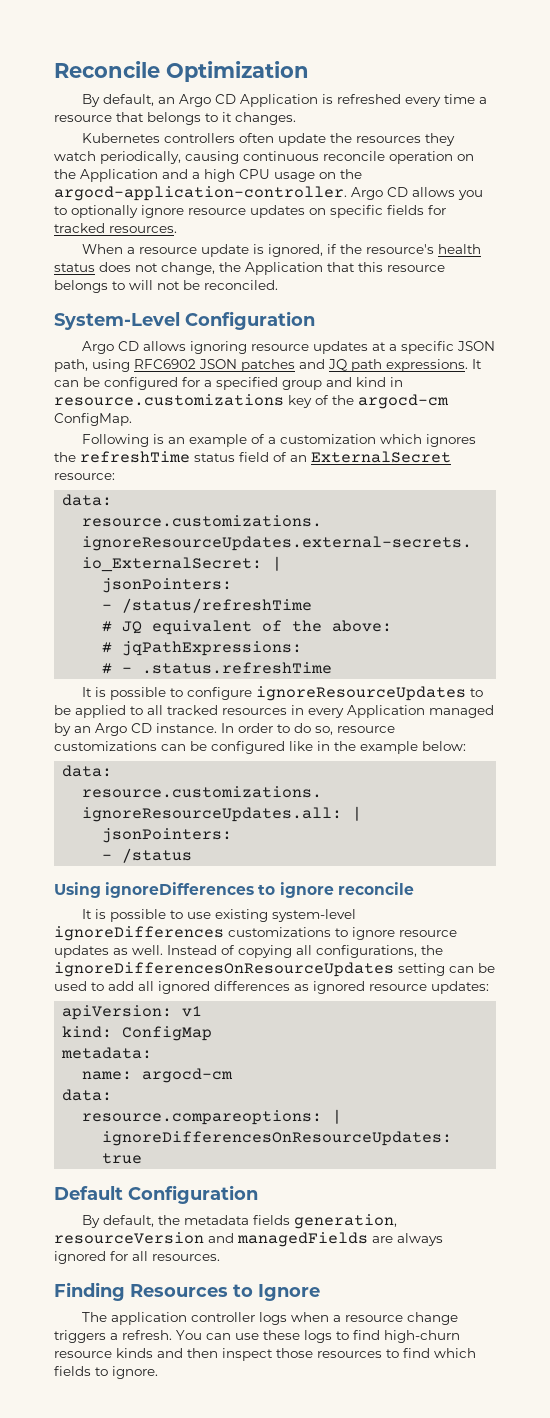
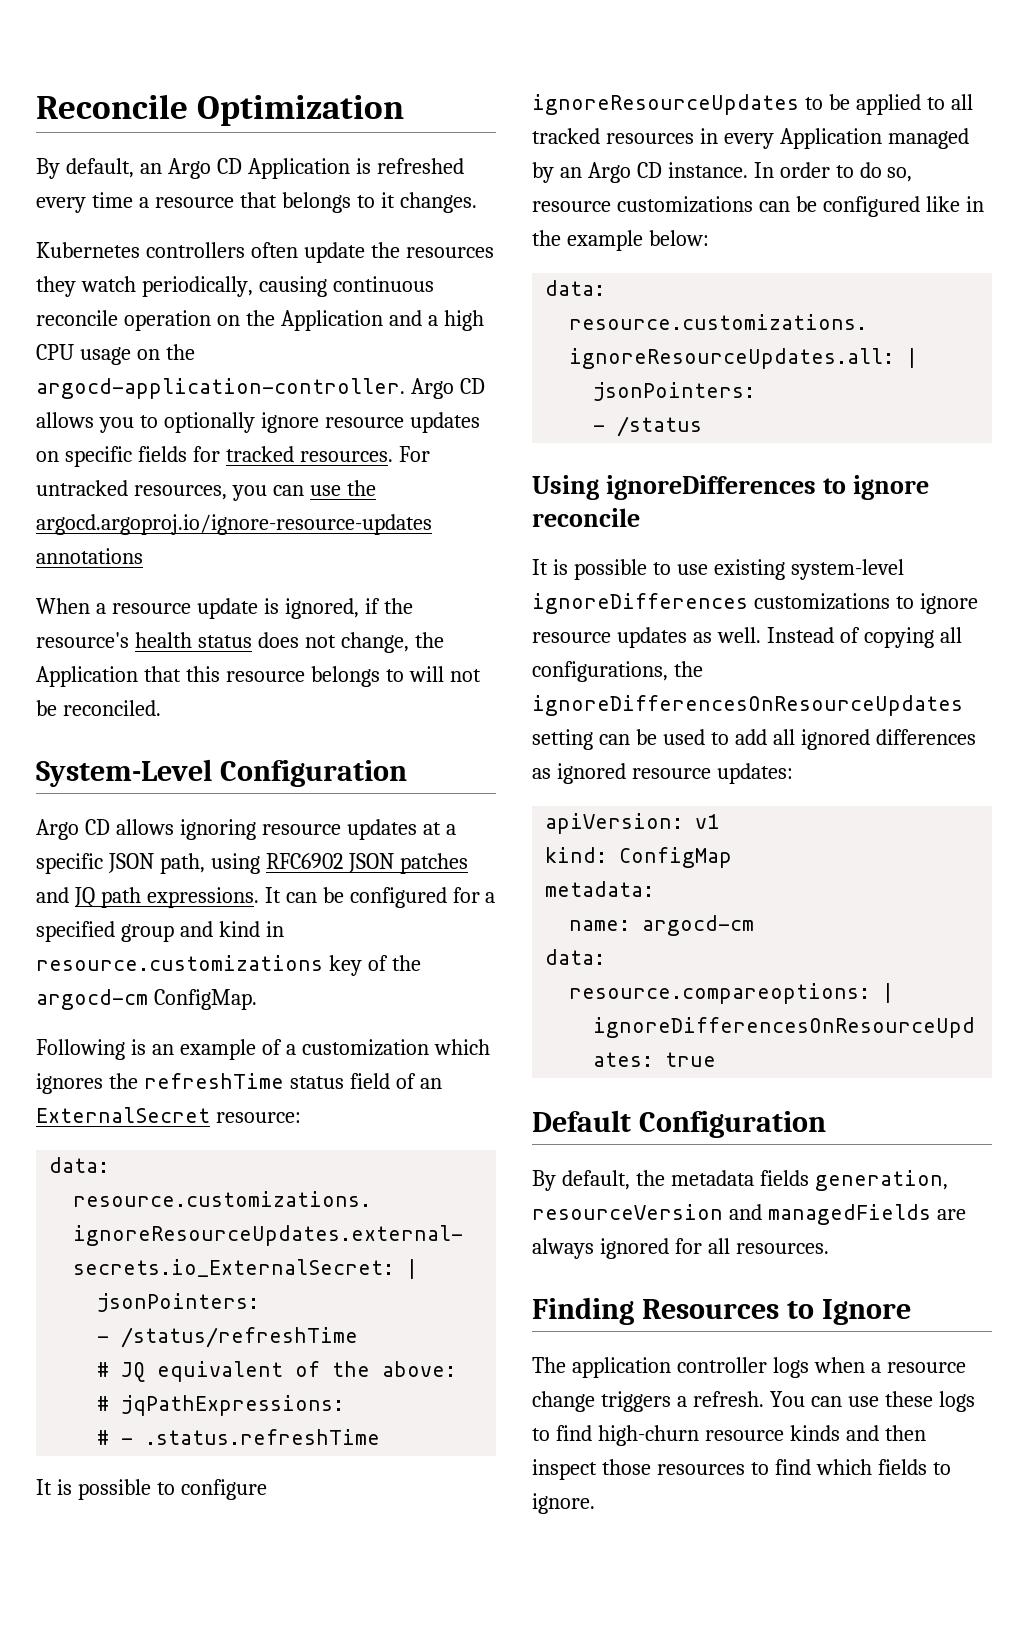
(177, 229) none -> [398,446,430,462] [36,480,376,501] [36,514,432,535] [36,548,143,564] For untracked resources, you can use the argocd.argoproj.io/ignore-resource-updates annotations

